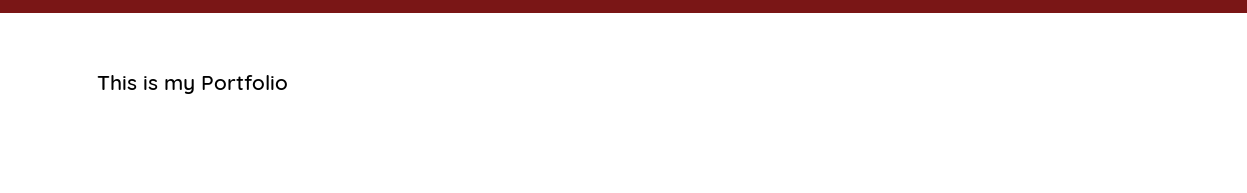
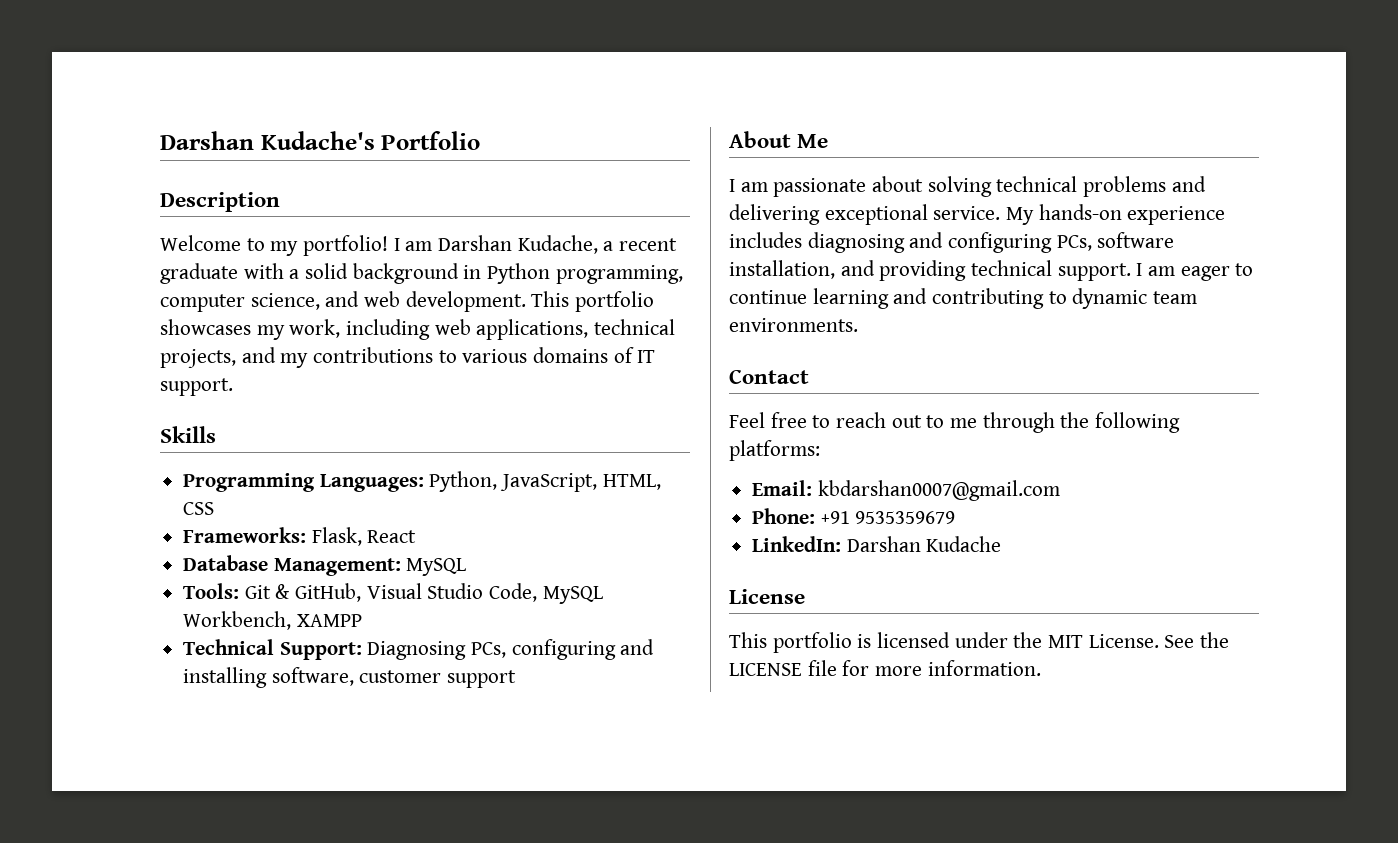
[97,75,288,94] This is my Portfolio -> [160,131,481,150] [160,192,280,212] [160,235,678,256] [160,263,683,284] [160,291,655,312] [160,319,676,340] [160,347,656,368] [160,378,233,396] [160,426,216,443] [183,471,661,492] [183,502,215,515] [183,527,417,546] [183,555,467,576] [183,583,603,604] [183,611,362,630] [183,639,655,660] [183,667,517,688] [729,131,829,148] [729,176,1206,197] [729,204,1226,225] [729,232,1175,253] [729,260,1254,281] [729,288,1198,309] [729,318,858,332] [729,369,809,384] [729,412,1181,433] [729,440,820,461] [752,480,1060,501] [752,508,956,524] [752,536,1002,552] [729,589,805,604] [729,632,1230,653] [729,660,1041,676] Darshan Kudache's Portfolio // Description // Welcome to my portfolio! I am Darshan Kudache, a recent graduate with a solid background in Python programming, computer science, and web development. This portfolio showcases my work, including web applications, technical projects, and my contributions to various domains of IT support. // Skills // Programming Languages: Python, JavaScript, HTML, CSS // Frameworks: Flask, React // Database Management: MySQL // Tools: Git & GitHub, Visual Studio Code, MySQL Workbench, XAMPP // Technical Support: Diagnosing PCs, configuring and installing software, customer support // About Me // I am passionate about solving technical problems and delivering exceptional service. My hands-on experience includes diagnosing and configuring PCs, software installation, and providing technical support. I am eager to continue learning and contributing to dynamic team environments. // Contact // Feel free to reach out to me through the following platforms: // Email: kbdarshan0007@gmail.com // Phone: +91 9535359679 // LinkedIn: Darshan Kudache // License // This portfolio is licensed under the MIT License. See the LICENSE file for more information.

